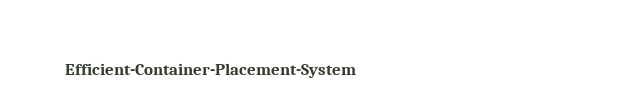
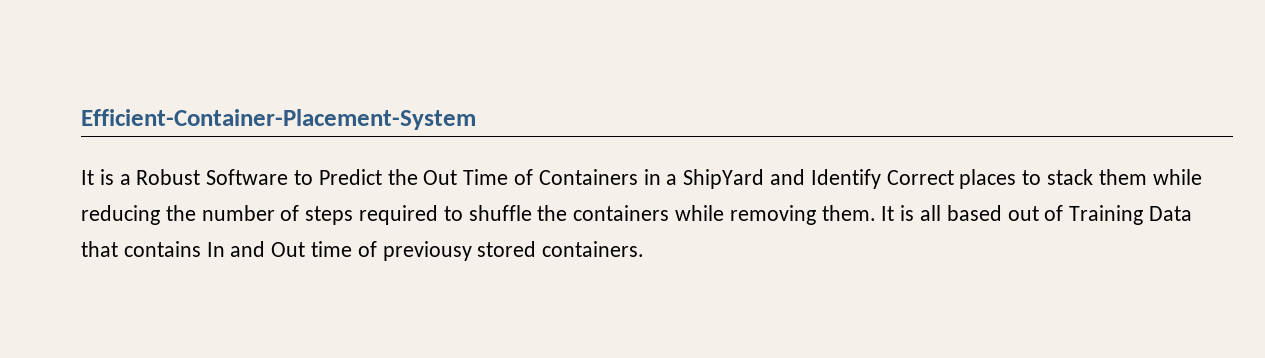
(356, 70) none -> [81,169,1202,189] [81,205,1193,225] [81,241,645,261] // It is a Robust Software to Predict the Out Time of Containers in a ShipYard and Identify Correct places to stack them while reducing the number of steps required to shuffle the containers while removing them. It is all based out of Training Data that contains In and Out time of previousy stored containers.

